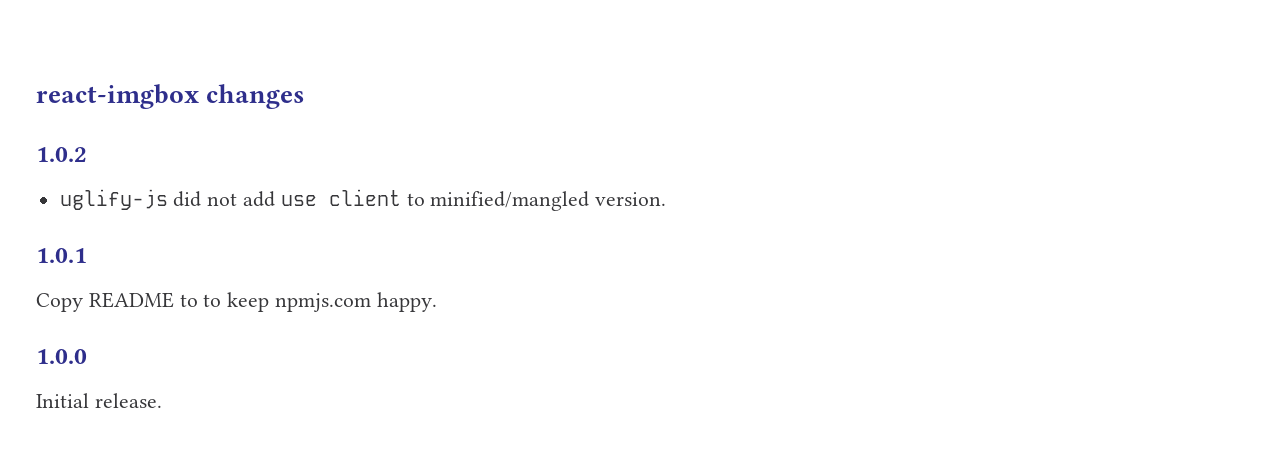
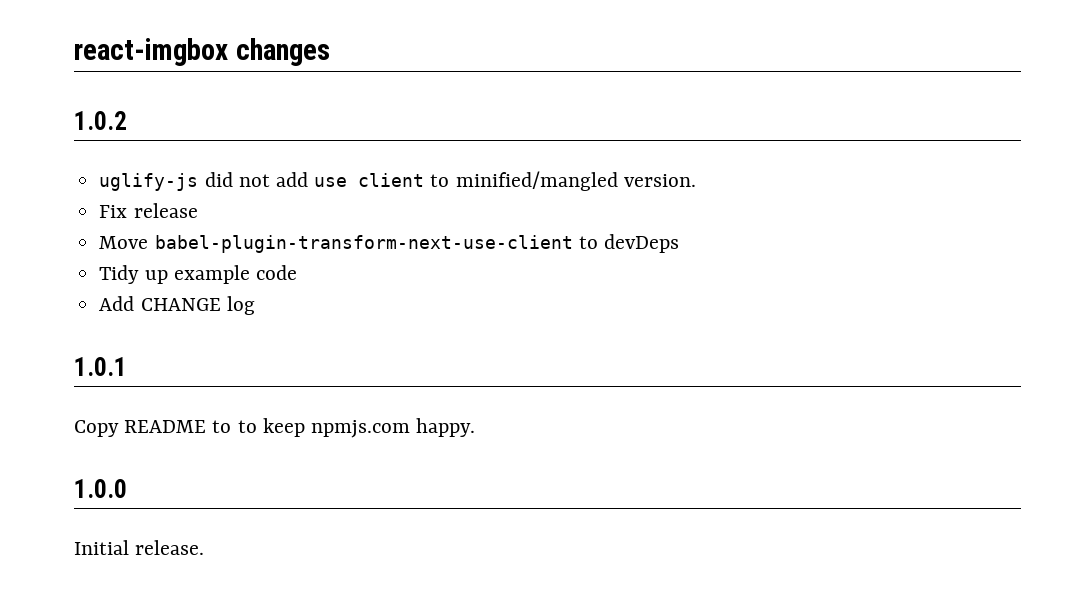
(667, 199) none -> [99,203,198,218] [99,234,679,253] [99,265,297,284] [99,296,255,315] // Fix release // Move babel-plugin-transform-next-use-client to devDeps // Tidy up example code // Add CHANGE log

